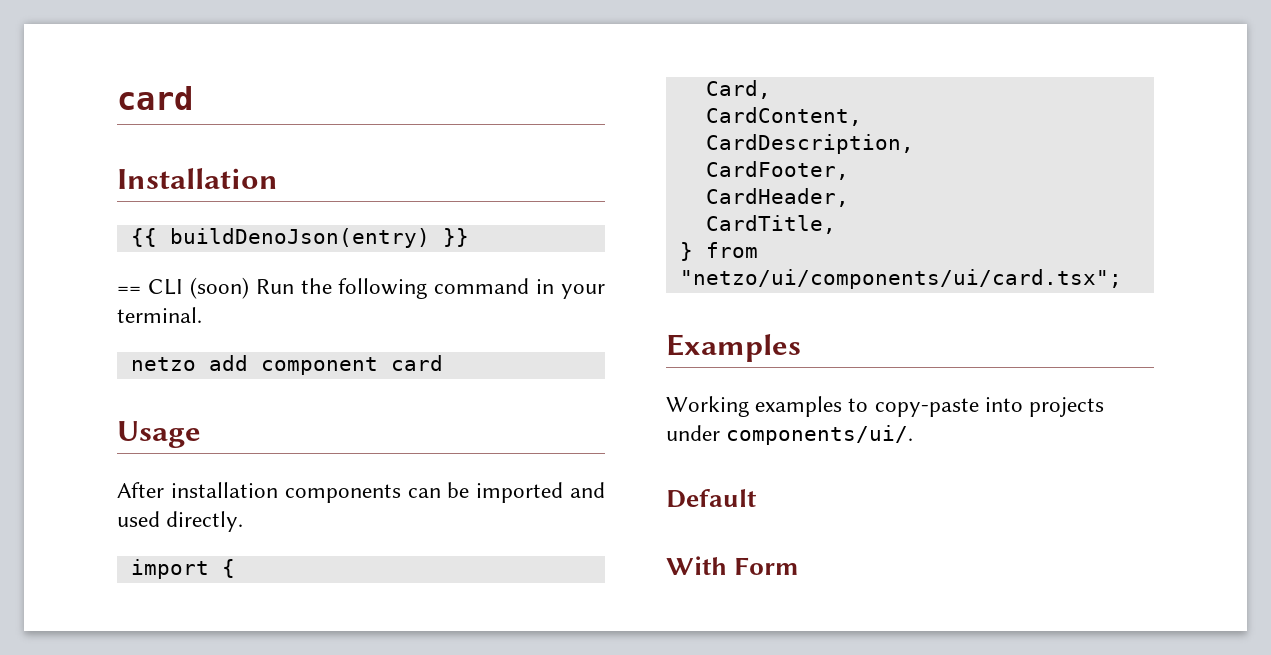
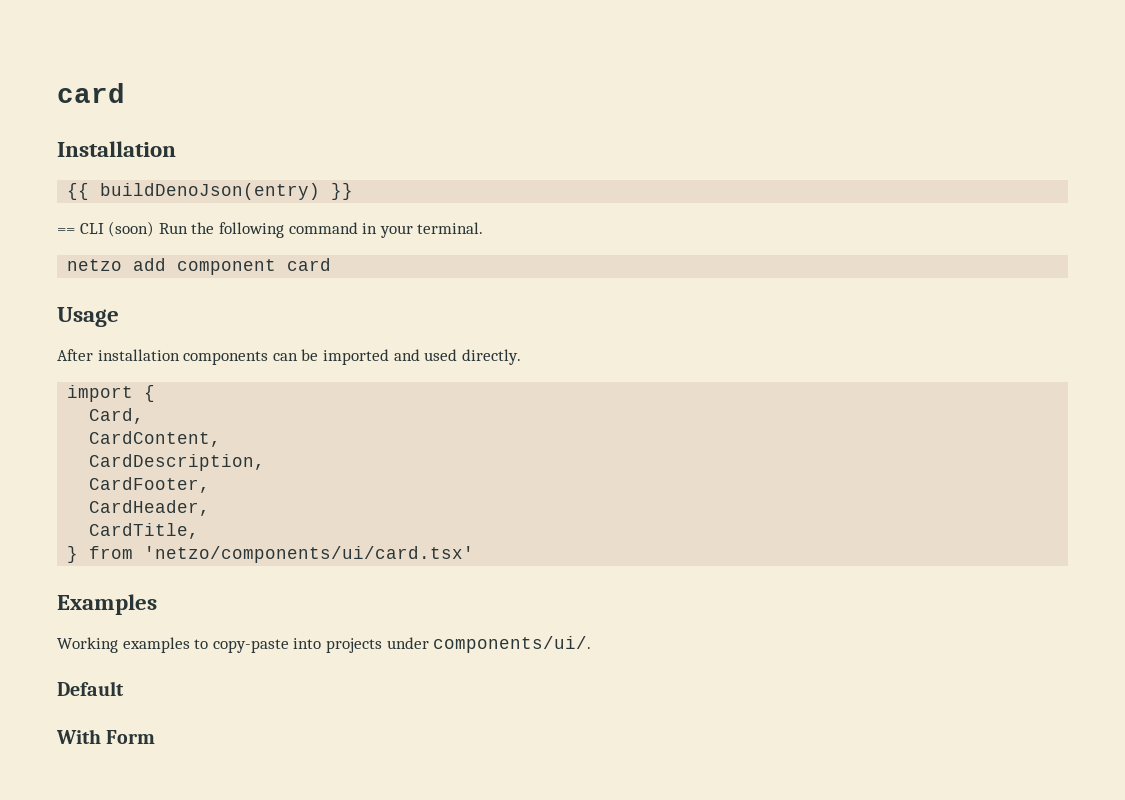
[679,269,1122,289] "netzo/ui/components/ui/card.tsx"; -> [144,546,475,563] 'netzo/components/ui/card.tsx'

